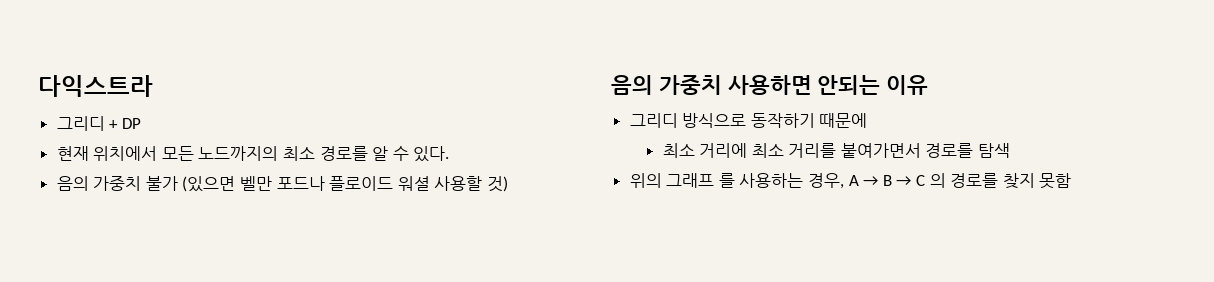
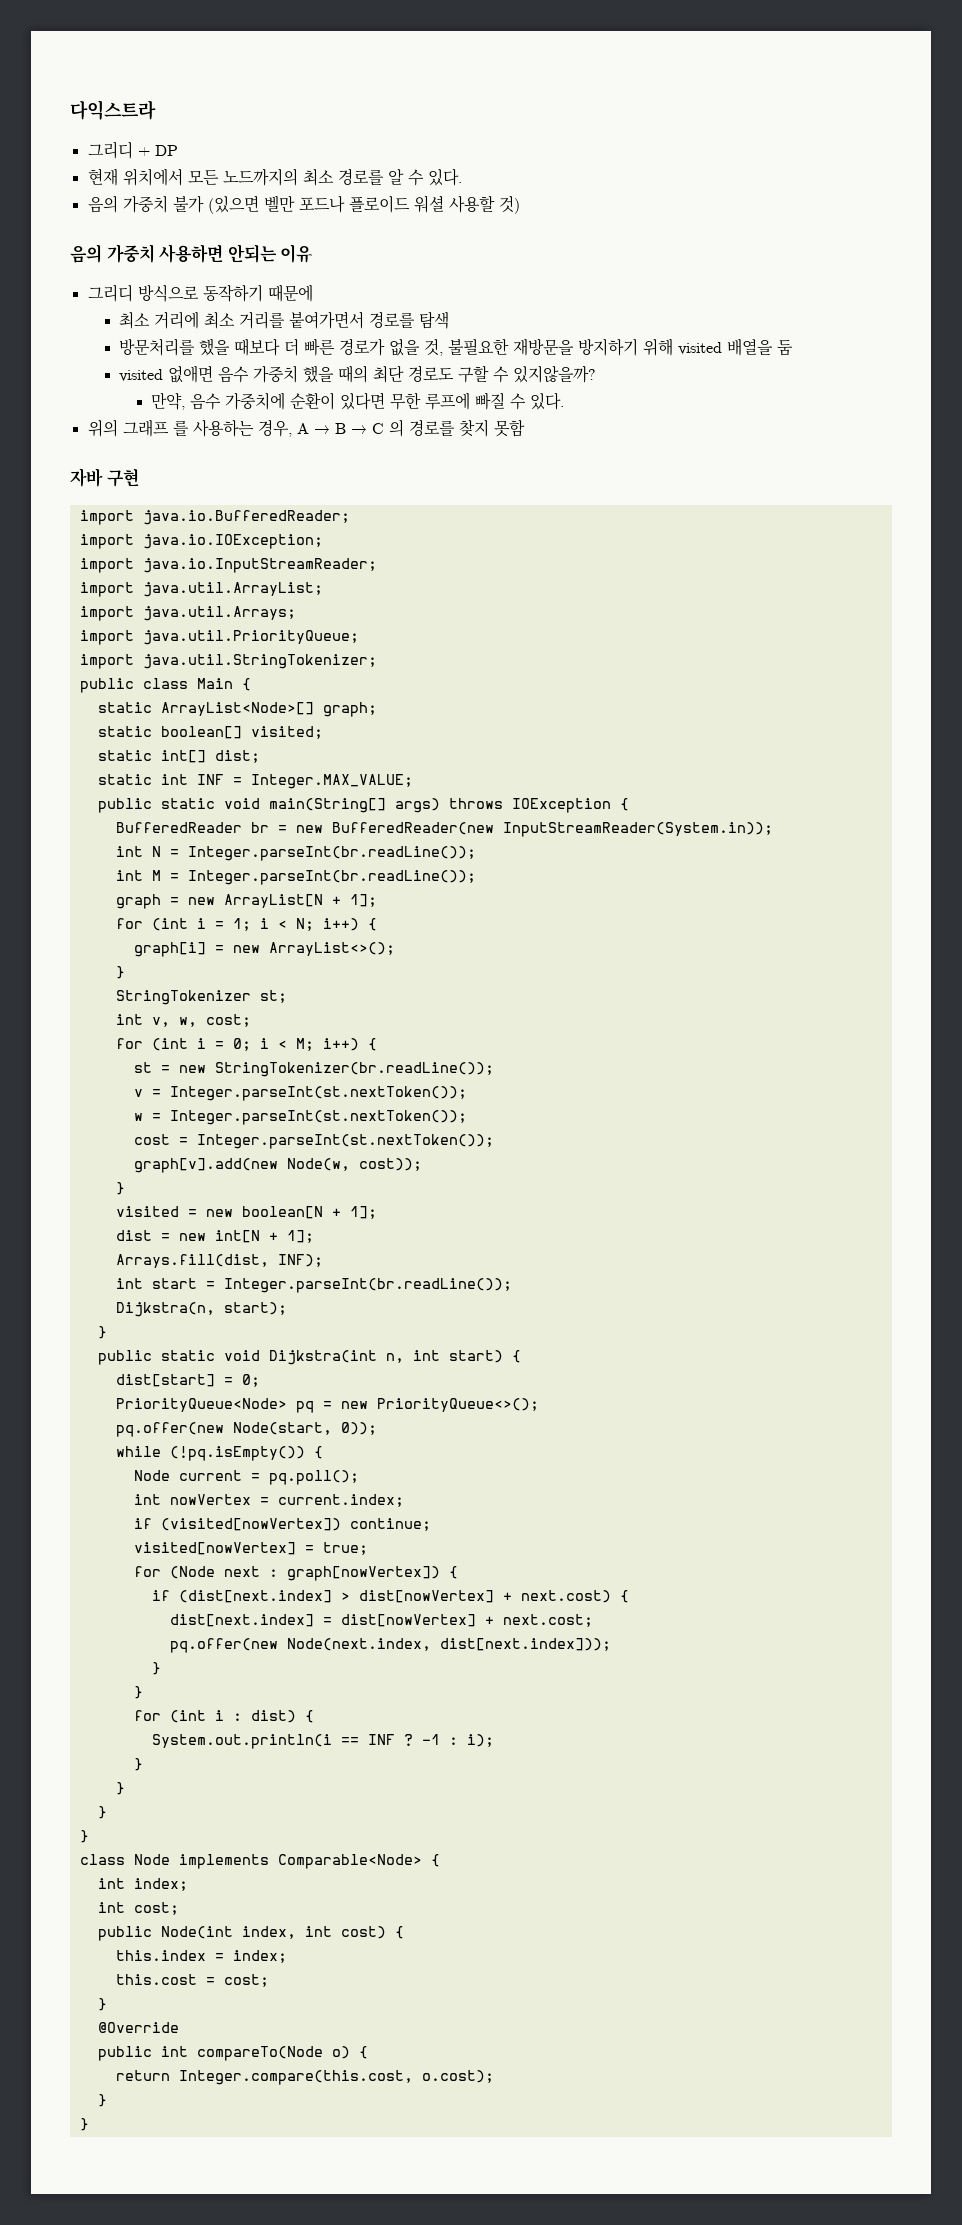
(1011, 150) none -> [119,338,794,356] [119,365,597,383] [151,392,565,410] // 방문처리를 했을 때보다 더 빠른 경로가 없을 것, 불필요한 재방문을 방지하기 위해 visited 배열을 둠 // visited 없애면 음수 가중치 했을 때의 최단 경로도 구할 수 있지않을까? // 만약, 음수 가중치에 순환이 있다면 무한 루프에 빠질 수 있다.
(1072, 181) none -> [70,468,139,487] [79,510,350,525] [79,534,323,549] [79,558,377,573] [79,582,323,597] [79,606,296,621] [79,630,359,645] [79,654,377,669] [79,678,251,693] [97,702,377,717] [97,726,323,739] [97,750,260,763] [97,774,413,789] [97,798,629,813] [115,822,773,837] [115,846,476,861] [115,870,476,885] [115,894,377,909] [115,918,377,931] [133,942,395,957] [115,966,125,979] [115,990,287,1005] [115,1014,251,1027] [115,1038,377,1051] [133,1062,494,1077] [133,1086,467,1101] [133,1110,467,1125] [133,1134,494,1149] [133,1158,422,1173] [115,1182,125,1195] [115,1206,377,1219] [115,1230,314,1243] [115,1254,323,1268] [115,1278,512,1293] [115,1302,287,1317] [97,1326,107,1339] [97,1350,521,1365] [115,1374,260,1387] [115,1398,539,1413] [115,1422,377,1437] [115,1446,323,1461] [133,1470,359,1485] [133,1494,404,1507] [133,1518,431,1531] [133,1542,368,1555] [133,1566,458,1581] [151,1590,629,1603] [169,1614,593,1627] [169,1638,611,1653] [151,1662,161,1675] [133,1686,143,1699] [133,1710,314,1723] [151,1734,494,1749] [133,1758,143,1771] [115,1782,125,1795] [97,1806,107,1819] [79,1830,89,1843] [79,1854,440,1869] [97,1878,188,1891] [97,1902,179,1915] [97,1926,404,1941] [115,1950,287,1963] [115,1974,269,1987] [97,1998,107,2011] [97,2022,179,2033] [97,2046,368,2061] [115,2070,494,2085] [97,2094,107,2107] [79,2118,89,2131] // 자바 구현 // import java.io.BufferedReader; // import java.io.IOException; // import java.io.InputStreamReader; // import java.util.ArrayList; // import java.util.Arrays; // import java.util.PriorityQueue; // import java.util.StringTokenizer; // public class Main { // static ArrayList<Node>[] graph; // static boolean[] visited; // static int[] dist; // static int INF = Integer.MAX_VALUE; // public static void main(String[] args) throws IOException { // BufferedReader br = new BufferedReader(new InputStreamReader(System.in)); // int N = Integer.parseInt(br.readLine()); // int M = Integer.parseInt(br.readLine()); // graph = new ArrayList[N + 1]; // for (int i = 1; i < N; i++) { // graph[i] = new ArrayList<>(); // } // StringTokenizer st; // int v, w, cost; // for (int i = 0; i < M; i++) { // st = new StringTokenizer(br.readLine()); // v = Integer.parseInt(st.nextToken()); // w = Integer.parseInt(st.nextToken()); // cost = Integer.parseInt(st.nextToken()); // graph[v].add(new Node(w, cost)); // } // visited = new boolean[N + 1]; // dist = new int[N + 1]; // Arrays.fill(dist, INF); // int start = Integer.parseInt(br.readLine()); // Dijkstra(n, start); // } // public static void Dijkstra(int n, int start) { // dist[start] = 0; // PriorityQueue<Node> pq = new PriorityQueue<>(); // pq.offer(new Node(start, 0)); // while (!pq.isEmpty()) { // Node current = pq.poll(); // int nowVertex = current.index; // if (visited[nowVertex]) continue; // visited[nowVertex] = true; // for (Node next : graph[nowVertex]) { // if (dist[next.index] > dist[nowVertex] + next.cost) { // dist[next.index] = dist[nowVertex] + next.cost; // pq.offer(new Node(next.index, dist[next.index])); // } // } // for (int i : dist) { // System.out.println(i == INF ? -1 : i); // } // } // } // } // class Node implements Comparable<Node> { // int index; // int cost; // public Node(int index, int cost) { // this.index = index; // this.cost = cost; // } // @Override // public int compareTo(Node o) { // return Integer.compare(this.cost, o.cost); // } // }

